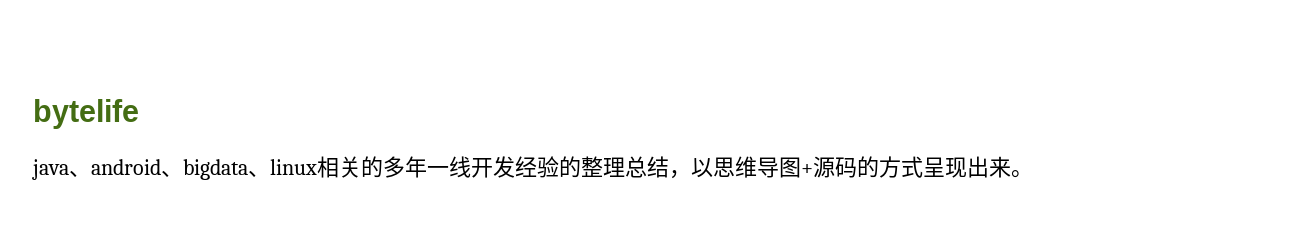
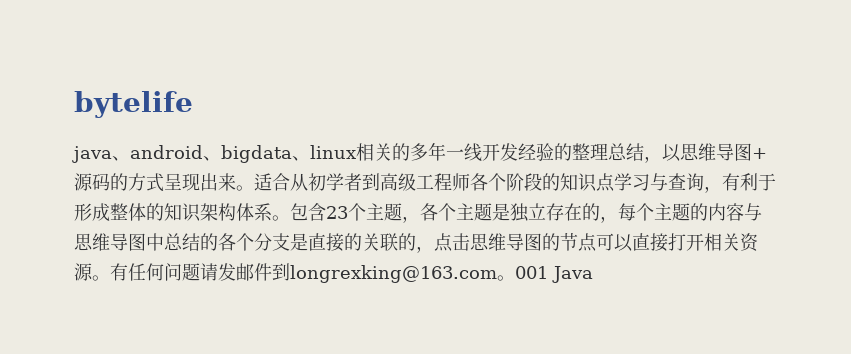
(1033, 174) none -> [254,173,776,193] [74,203,762,223] [74,233,759,253] [74,263,593,283] 适合从初学者到高级工程师各个阶段的知识点学习与查询，有利于形成整体的知识架构体系。包含23个主题，各个主题是独立存在的，每个主题的内容与思维导图中总结的各个分支是直接的关联的，点击思维导图的节点可以直接打开相关资源。有任何问题请发邮件到longrexking@163.com。001 Java

